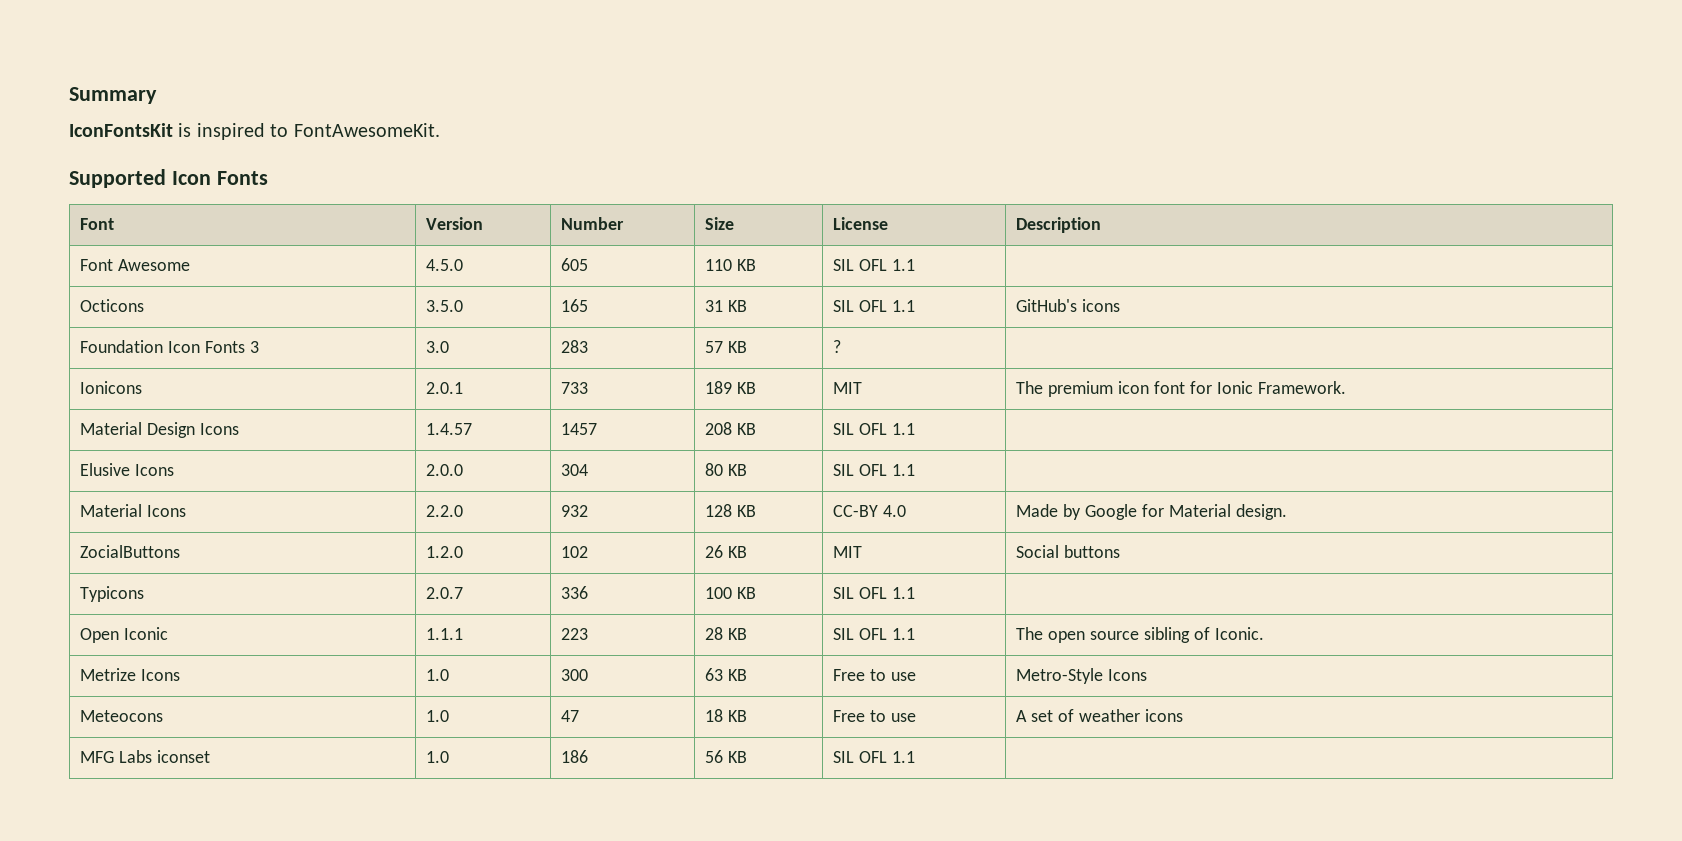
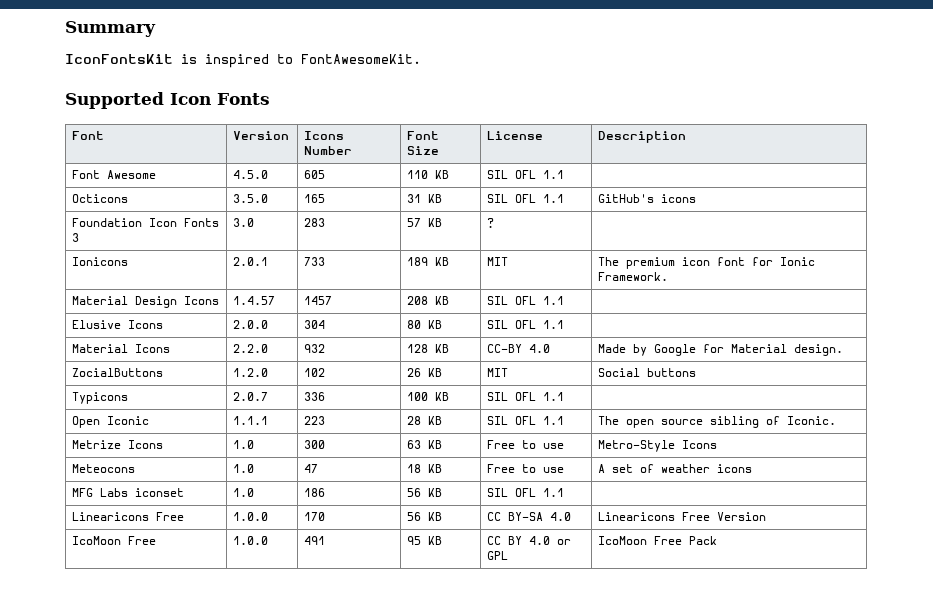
(484, 223) none -> [303,131,344,140] Icons
(625, 223) none -> [406,131,439,140] Font
(916, 757) none -> [71,512,184,521] [232,512,268,521] [303,512,325,521] [406,512,442,521] [486,512,571,521] [597,512,766,521] [71,536,156,545] [232,536,268,545] [303,536,325,545] [406,536,442,545] [486,536,571,545] [486,551,508,560] [597,536,717,545] // Linearicons Free | 1.0.0 | 170 | 56 KB | CC BY-SA 4.0 | Linearicons Free Version // IcoMoon Free | 1.0.0 | 491 | 95 KB | CC BY 4.0 or GPL | IcoMoon Free Pack

